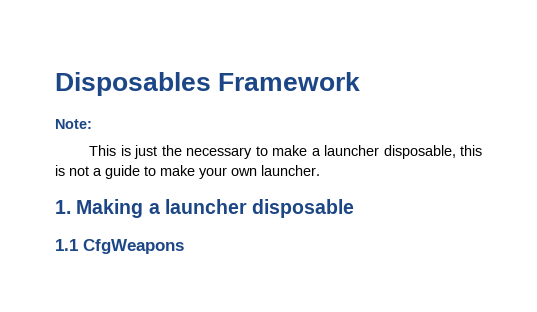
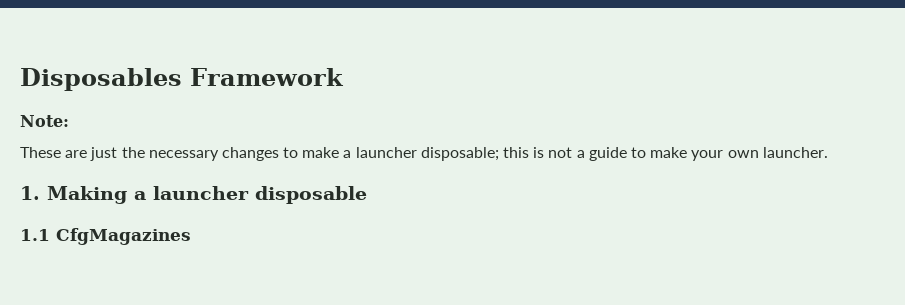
[89,145,131,156] This is -> [20,147,88,158] These are
(253, 153) none -> [221,147,279,161] changes
[383,145,456,159] disposable, -> [420,147,499,161] disposable;
[83,239,184,254] CfgWeapons -> [56,228,191,245] CfgMagazines

